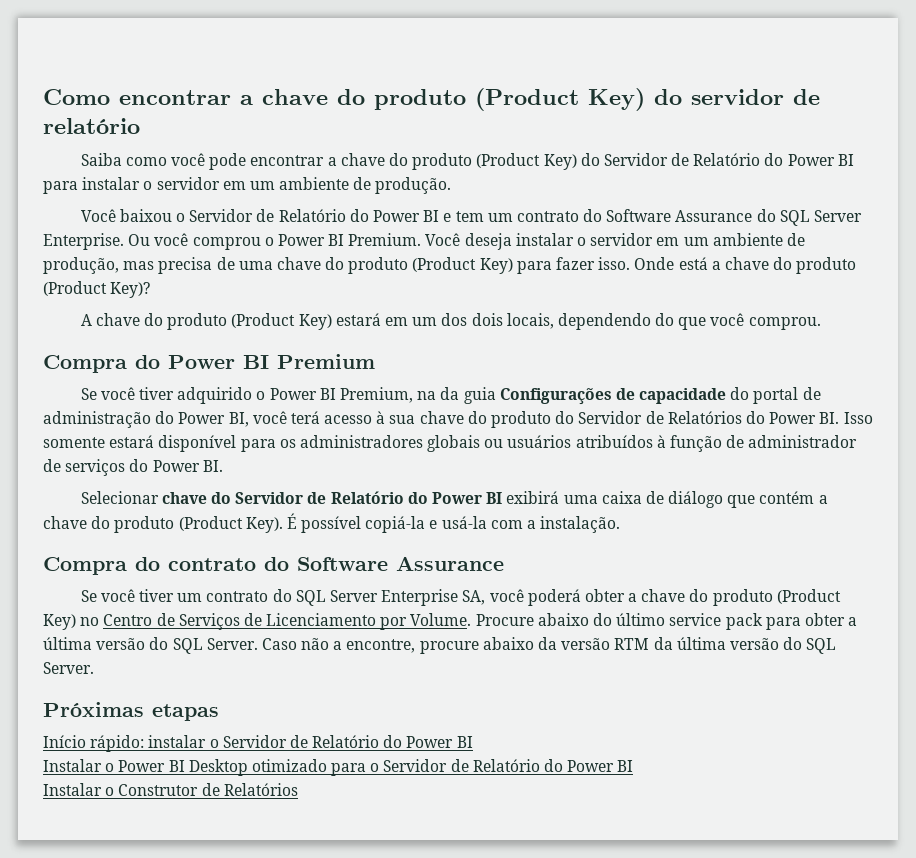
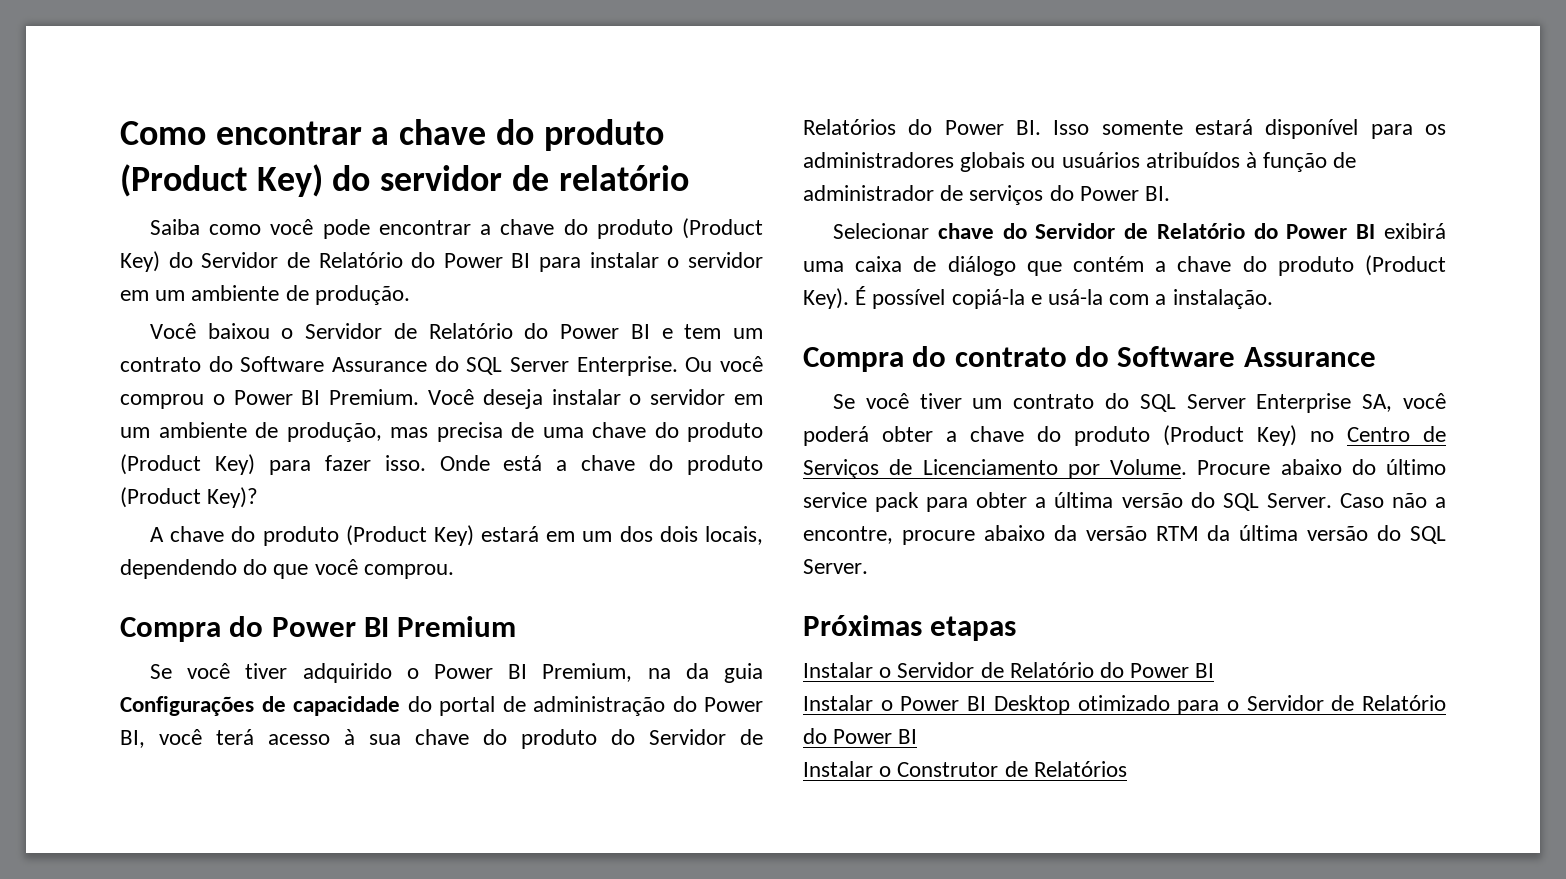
[43,735,207,752] Início rápido: instalar -> [803,662,873,678] Instalar

